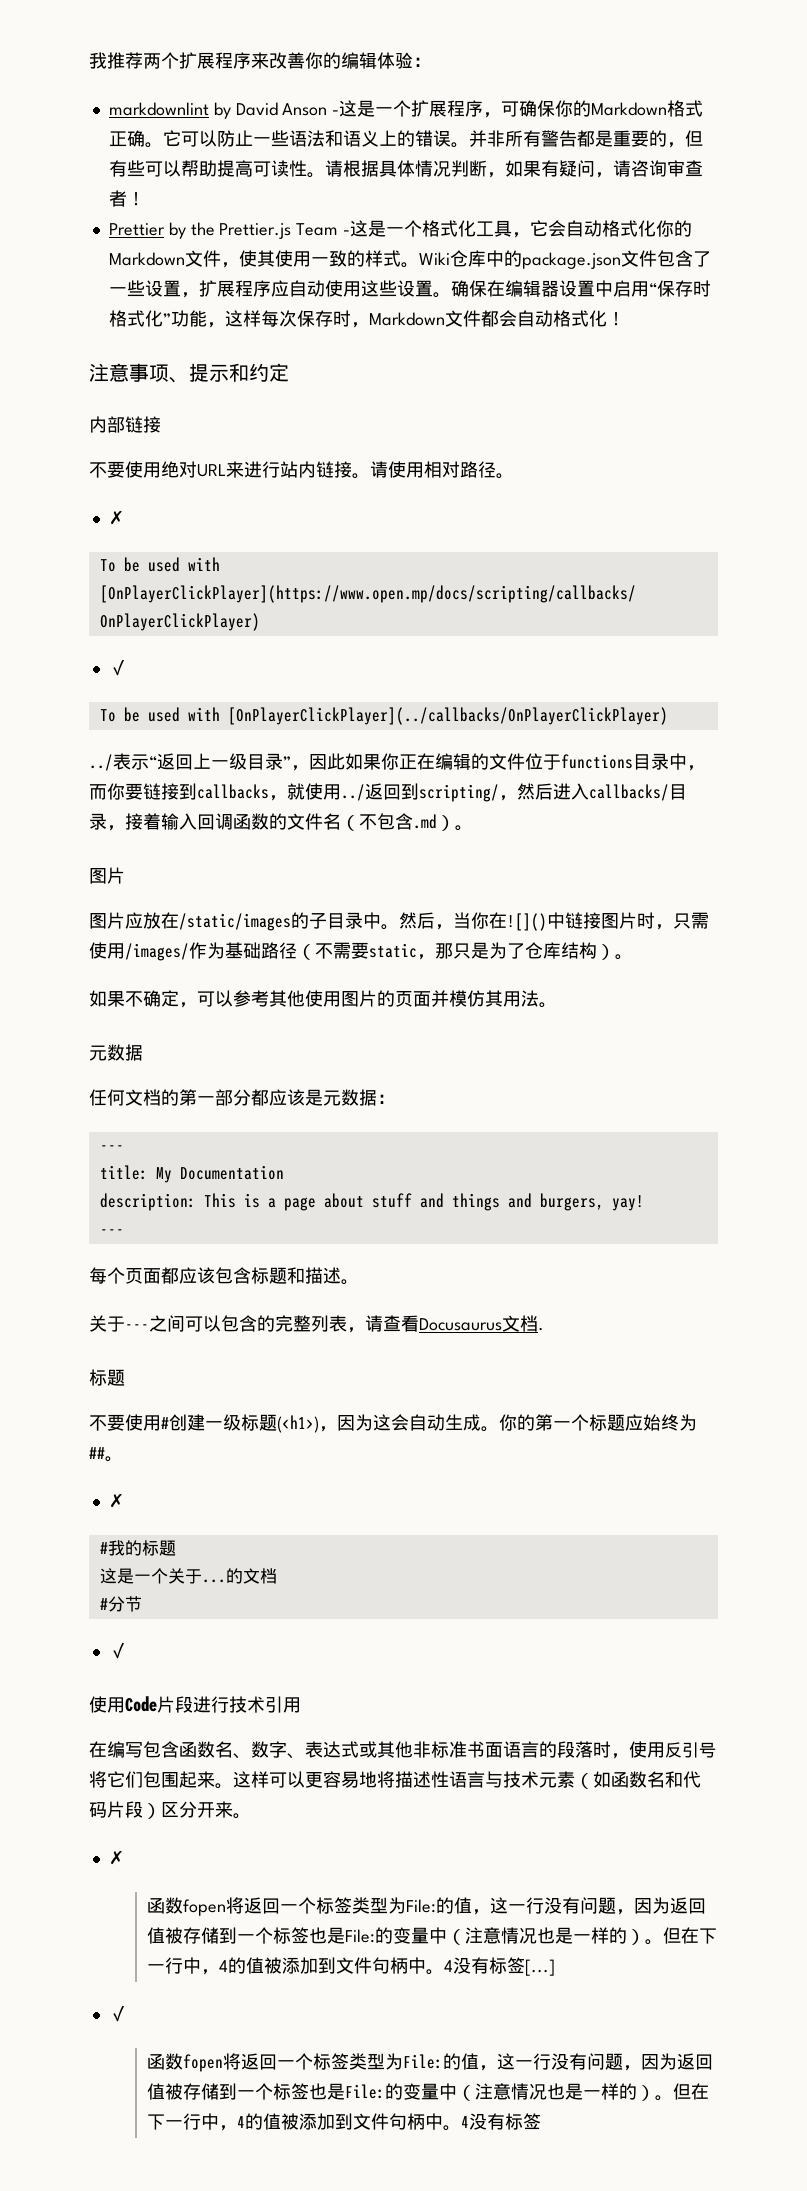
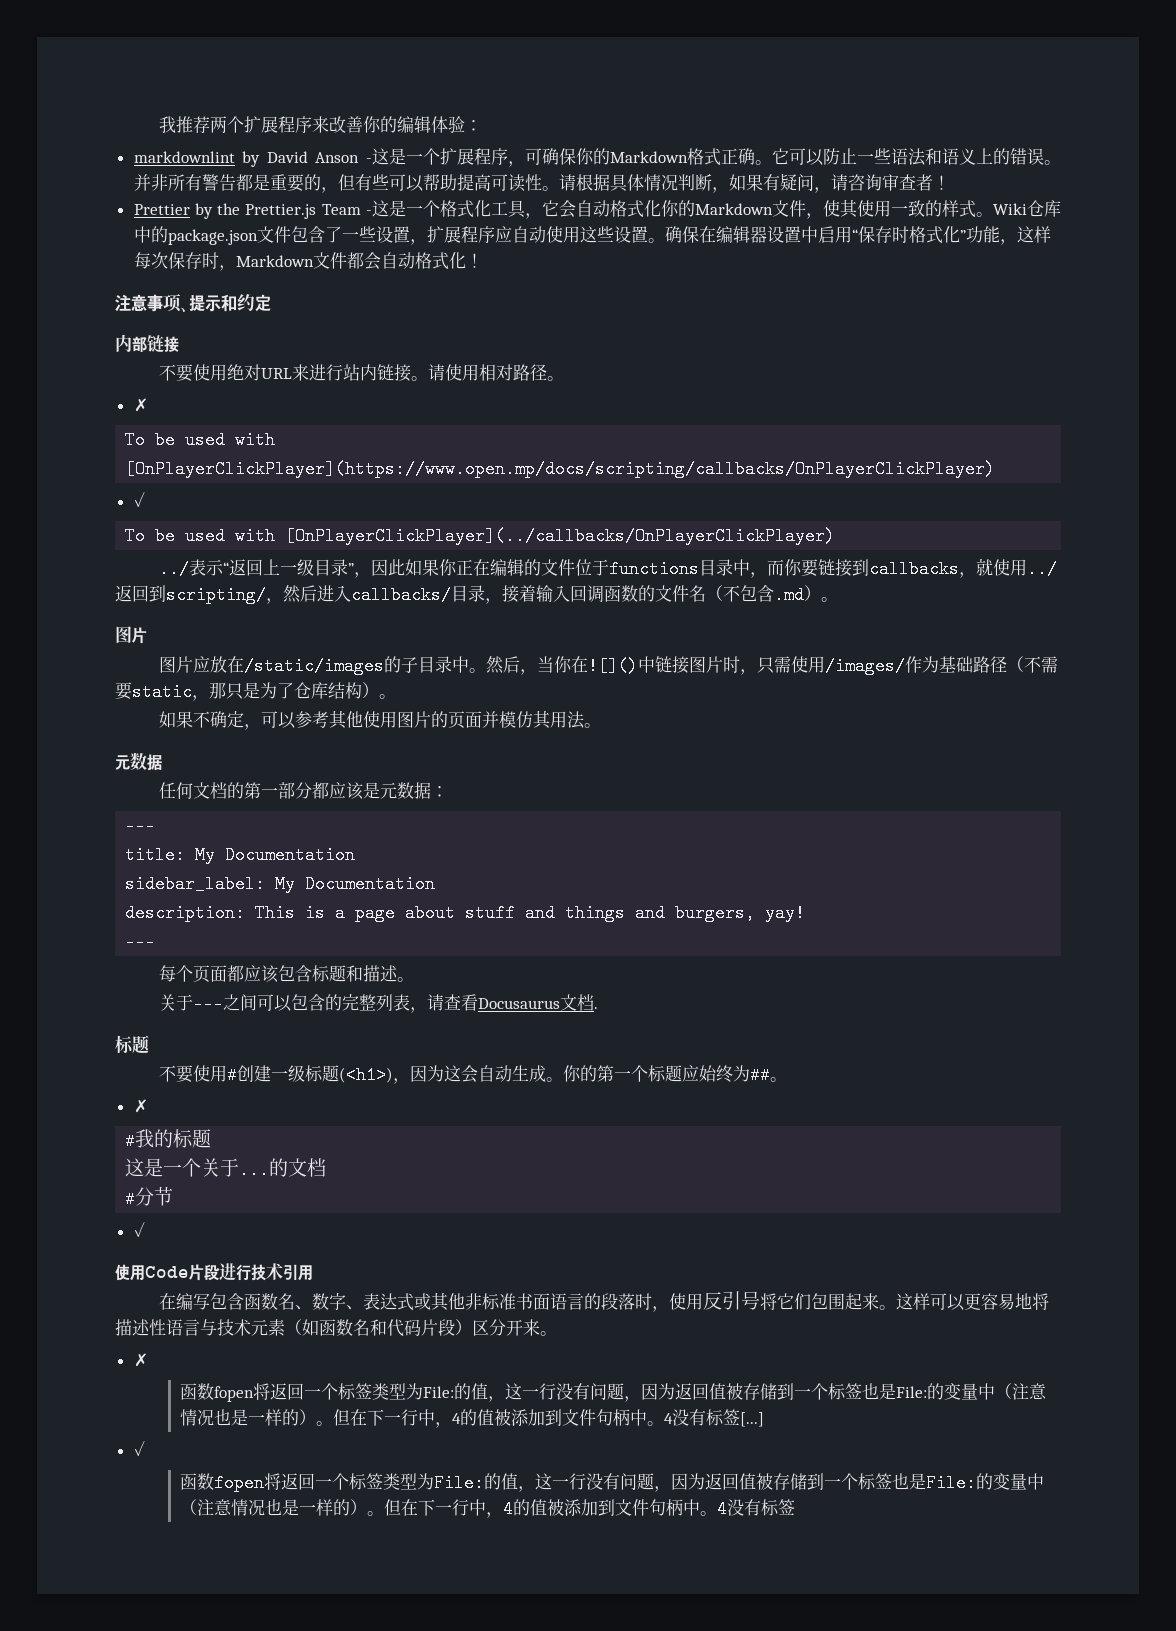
(284, 1172) none -> [125,875,436,893] // sidebar_label: My Documentation

